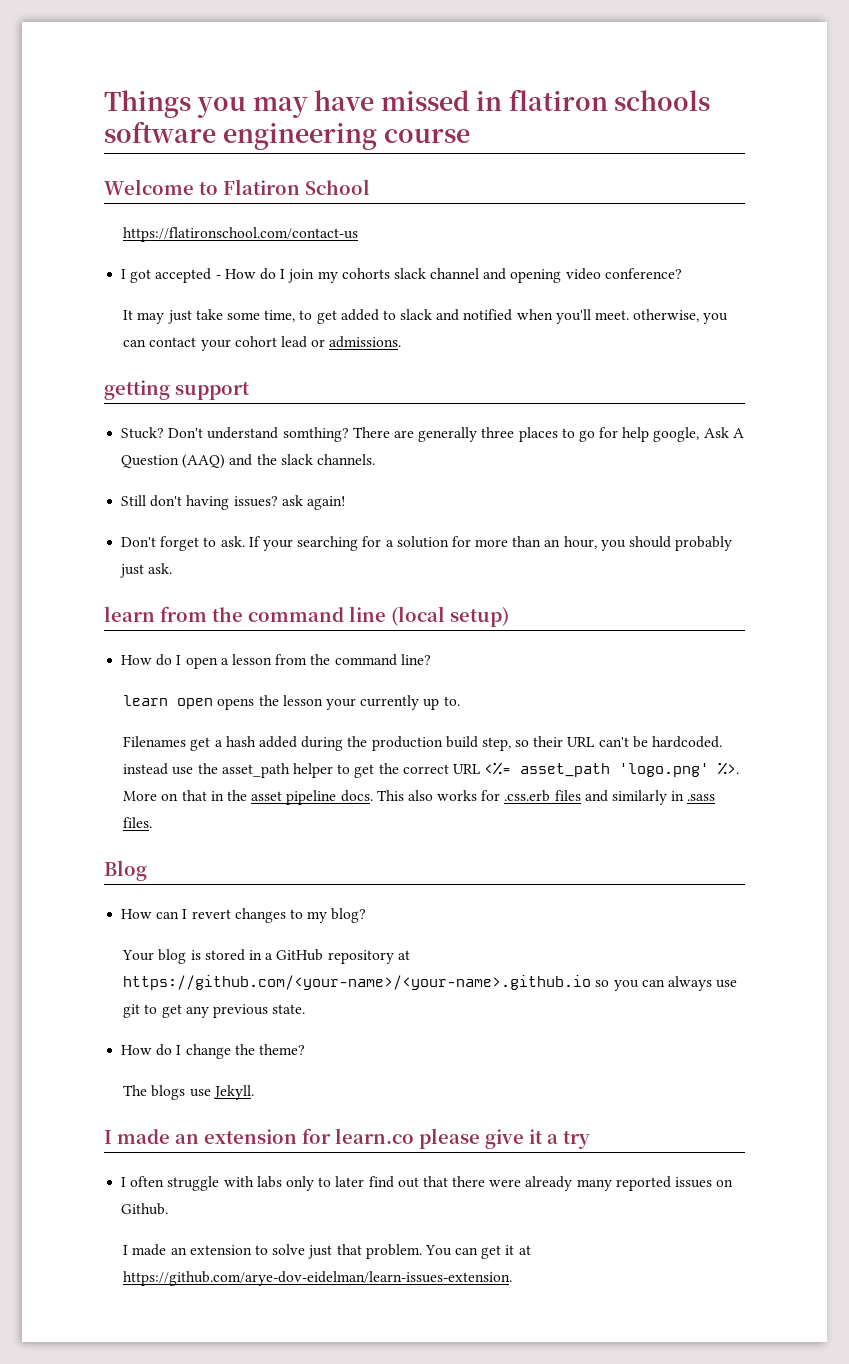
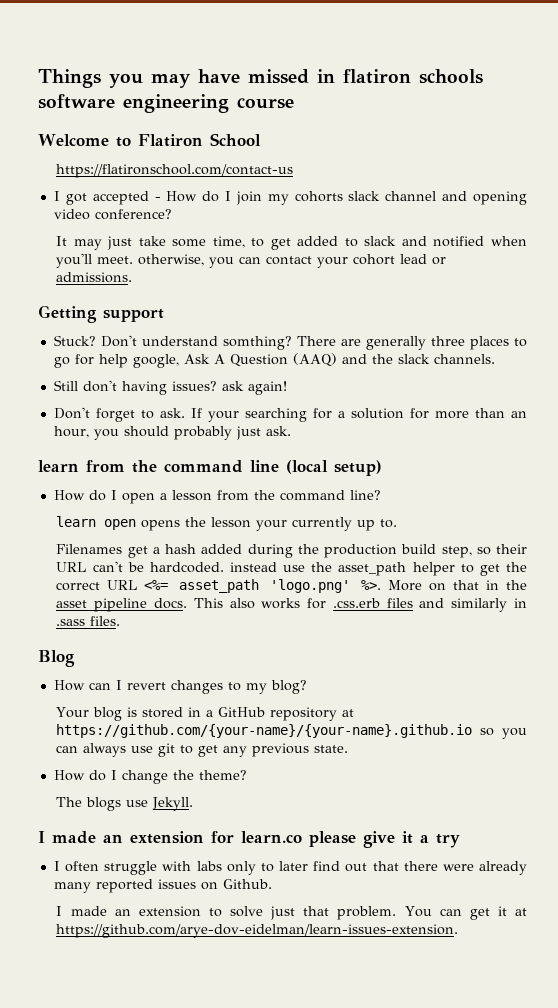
[104,380,170,400] getting -> [38,305,97,323] Getting
[123,975,592,990] https://github.com/<your-name>/<your-name>.github.io -> [56,724,473,738] https://github.com/{your-name}/{your-name}.github.io

